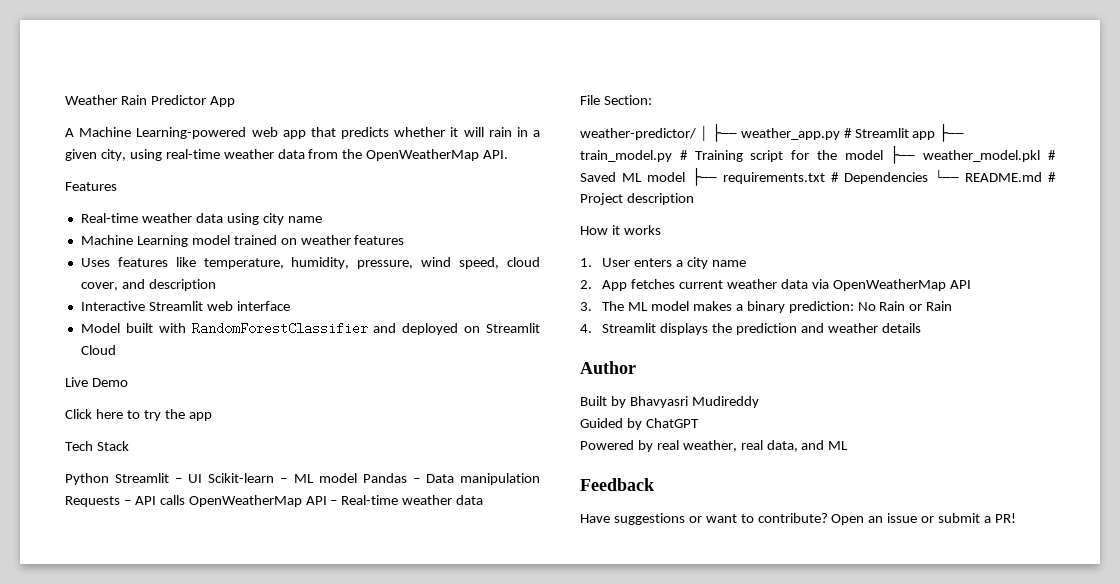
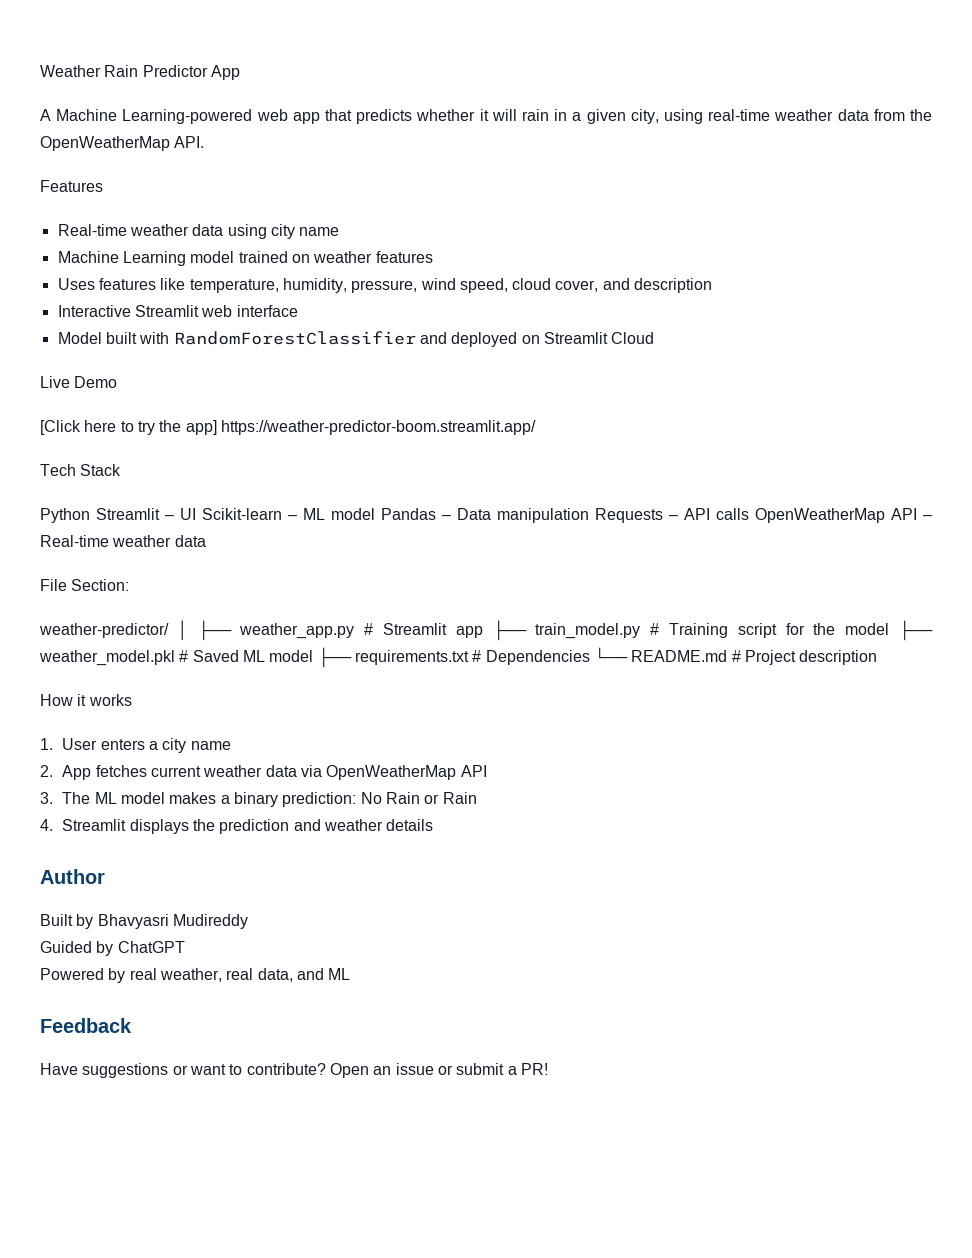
[65,409,92,419] Click -> [40,420,81,435] [Click
[188,412,212,421] app -> [185,420,536,435] app] https://weather-predictor-boom.streamlit.app/

